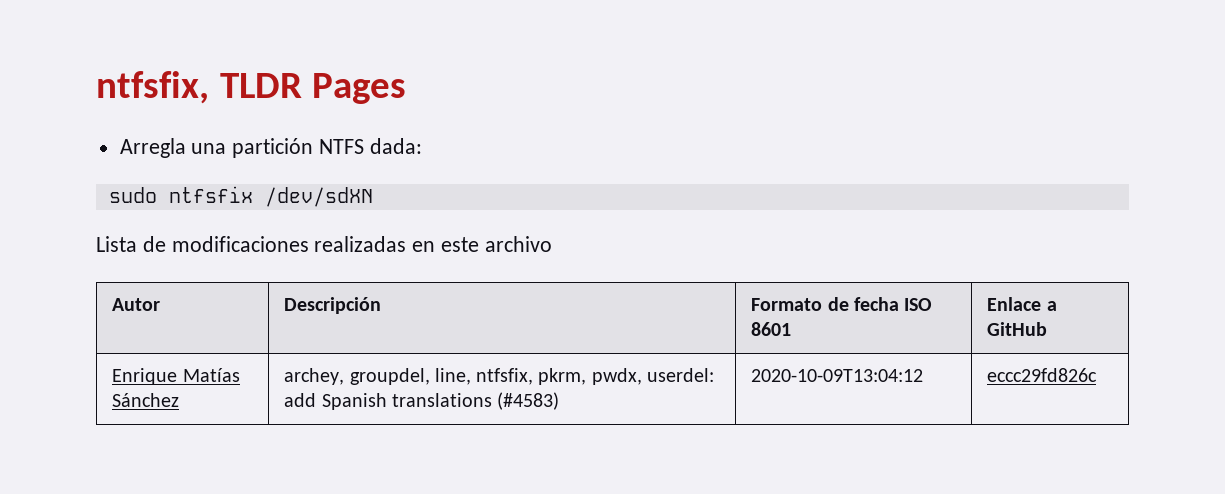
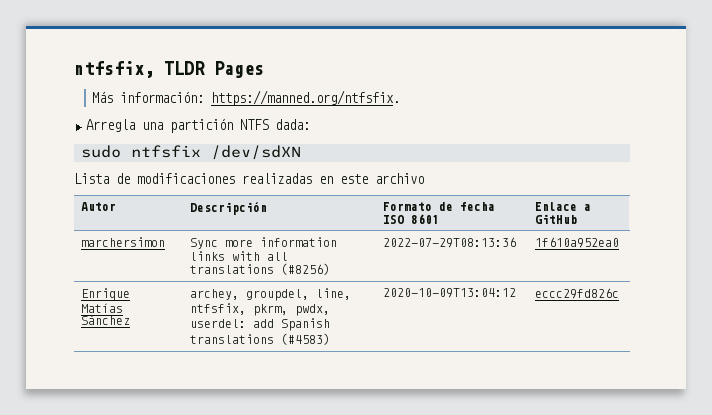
(407, 88) none -> [91,90,400,106] // Más información: https://manned.org/ntfsfix.
(1048, 329) none -> [80,237,165,247] [189,237,337,249] [189,251,288,261] [189,263,330,275] [382,237,516,248] [534,237,619,248] // marchersimon | Sync more information links with all translations (#8256) | 2022-07-29T08:13:36 | 1f610a952ea0

